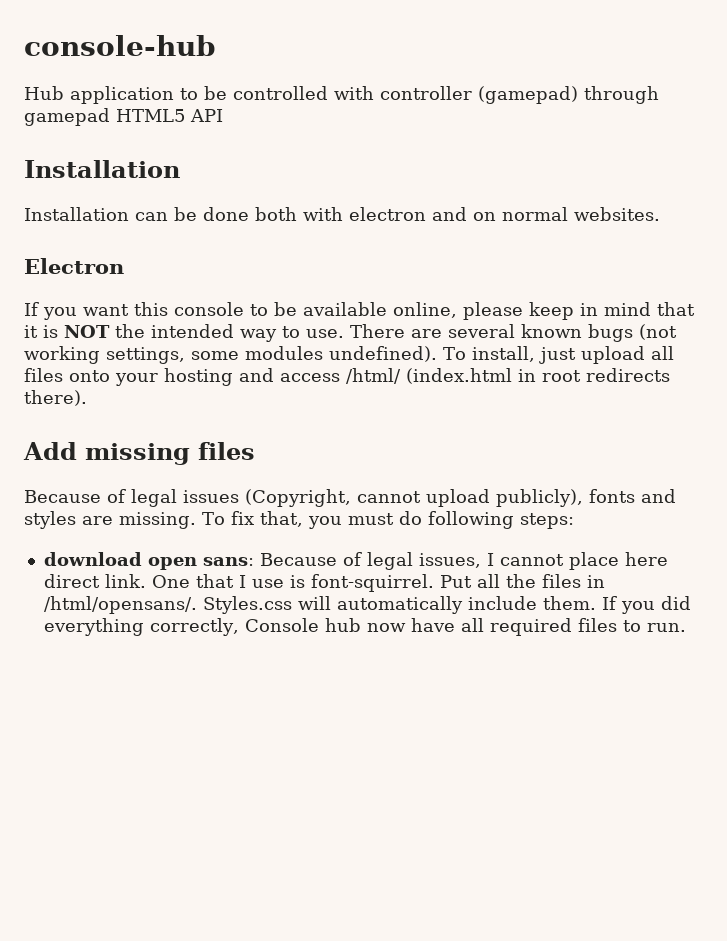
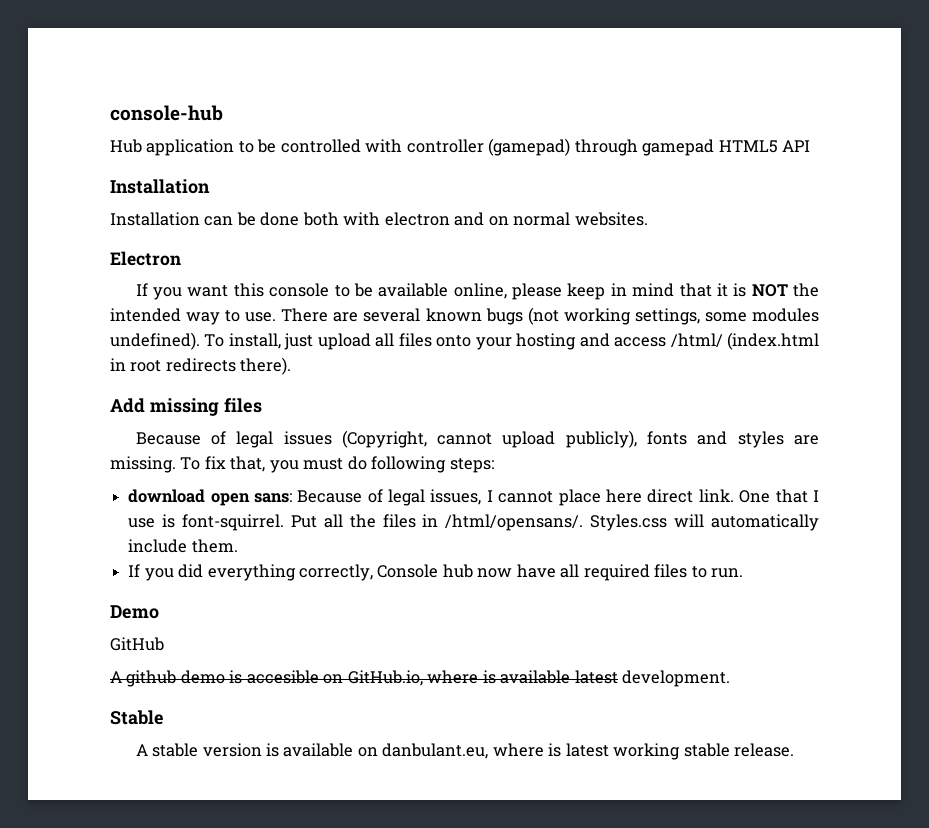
(596, 603) none -> (238, 546) //
(686, 627) none -> [110,605,159,619] [110,637,164,651] [110,670,731,687] [110,710,164,725] [135,743,795,760] // Demo // GitHub // A github demo is accesible on GitHub.io, where is available latest development. // Stable // A stable version is available on danbulant.eu, where is latest working stable release.

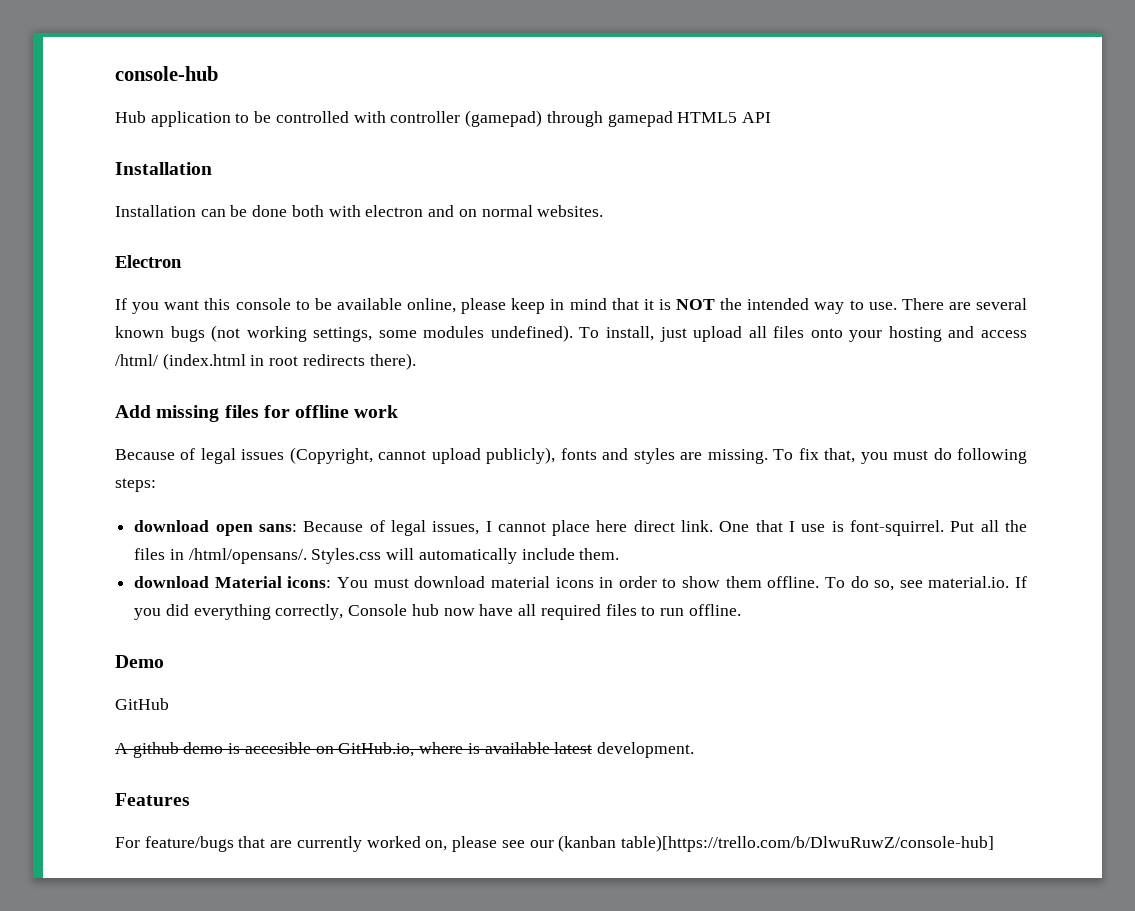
(262, 405) none -> [263,405,399,418] for offline work
(238, 546) none -> [134,576,1010,591] download Material icons: You must download material icons in order to show them offline. To do so, see material.io.
[711,568,744,578] run. -> [659,604,741,616] run offline.
[110,710,164,725] [135,743,795,760] Stable // A stable version is available on danbulant.eu, where is latest working stable release. -> [115,793,190,806] [115,835,994,852] Features // For feature/bugs that are currently worked on, please see our (kanban table)[https://trello.com/b/DlwuRuwZ/console-hub]

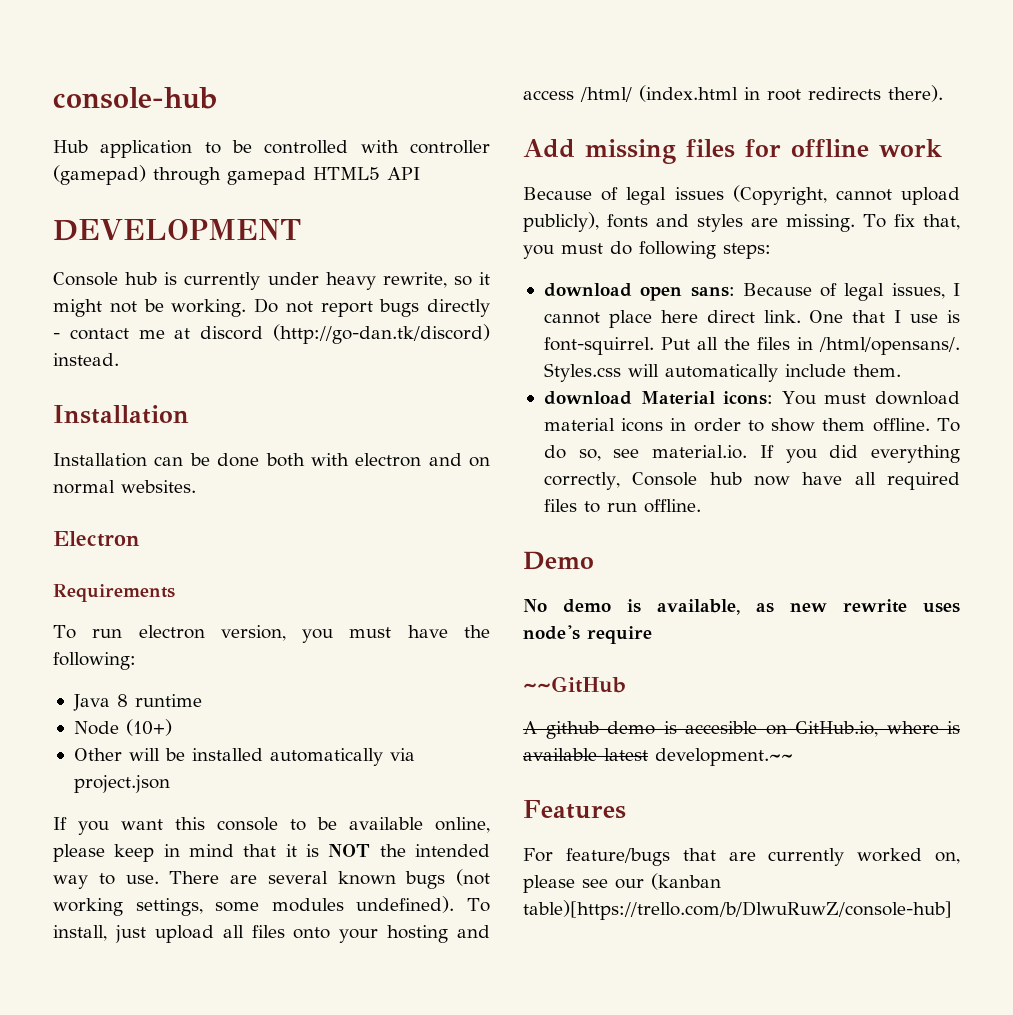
(771, 117) none -> [53,219,301,241] [53,272,490,290] [53,298,490,317] [53,324,490,344] [53,353,119,366] // DEVELOPMENT // Console hub is currently under heavy rewrite, so it might not be working. Do not report bugs directly - contact me at discord (http://go-dan.tk/discord) instead.
(182, 261) none -> [53,584,175,602] [53,625,491,643] [53,652,136,670] [72,694,202,711] [73,719,172,736] [73,748,415,766] [73,775,170,793] // Requirements // To run electron version, you must have the following: // Java 8 runtime // Node (10+) // Other will be installed automatically via project.json
[115,698,169,710] GitHub -> [523,599,960,615] [523,625,652,644] [523,676,626,693] No demo is available, as new rewrite uses node's require // ~~GitHub
[596,742,694,758] development. -> [655,748,793,766] development.~~

